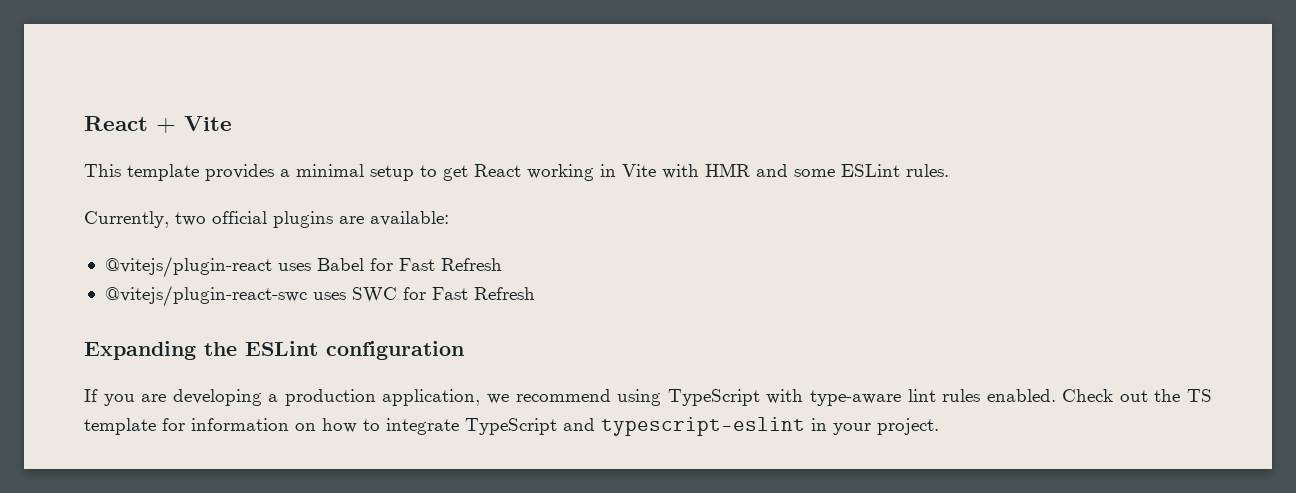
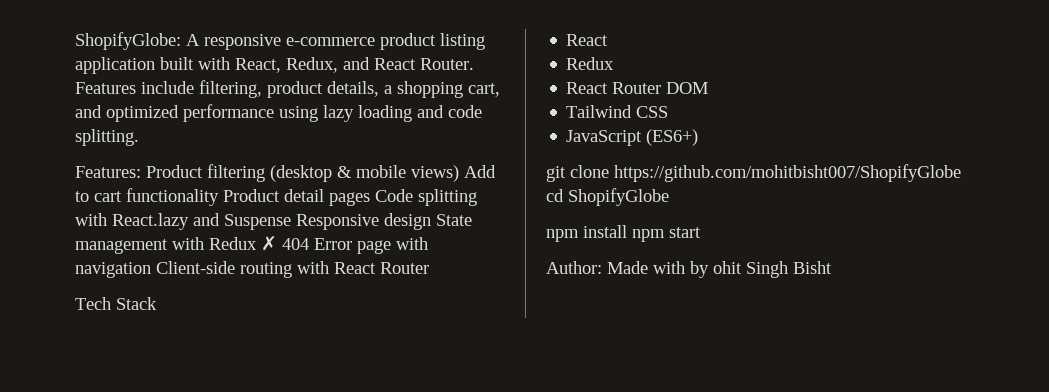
[84,116,232,133] [84,163,949,181] [84,211,449,228] [104,256,502,278] [104,285,535,307] [84,341,464,360] [84,389,1212,406] [84,417,939,436] React + Vite // This template provides a minimal setup to get React working in Vite with HMR and some ESLint rules. // Currently, two official plugins are available: // @vitejs/plugin-react uses Babel for Fast Refresh // @vitejs/plugin-react-swc uses SWC for Fast Refresh // Expanding the ESLint configuration // If you are developing a production application, we recommend using TypeScript with type-aware lint rules enabled. Check out the TS template for information on how to integrate TypeScript and typescript-eslint in your project. -> [75,32,485,50] [75,57,474,74] [75,80,500,98] [75,104,482,122] [75,129,139,146] [75,164,496,182] [75,188,477,206] [75,213,472,230] [75,236,428,254] [75,261,429,278] [75,297,157,310] [566,34,609,46] [566,57,615,70] [566,82,709,94] [566,105,669,118] [566,129,699,146] [546,164,961,182] [546,188,669,206] [546,225,701,242] [546,261,832,278] ShopifyGlobe: A responsive e-commerce product listing application built with React, Redux, and React Router. Features include filtering, product details, a shopping cart, and optimized performance using lazy loading and code splitting. // Features: Product filtering (desktop & mobile views) Add to cart functionality Product detail pages Code splitting with React.lazy and Suspense Responsive design State management with Redux ✗ 404 Error page with navigation Client-side routing with React Router // Tech Stack // React // Redux // React Router DOM // Tailwind CSS // JavaScript (ES6+) // git clone https://github.com/mohitbisht007/ShopifyGlobe cd ShopifyGlobe // npm install npm start // Author: Made with by ohit Singh Bisht

